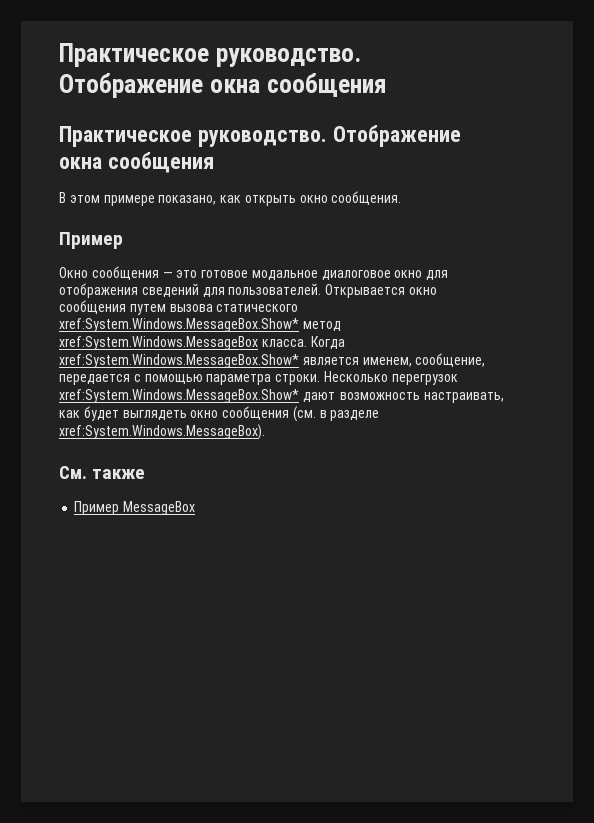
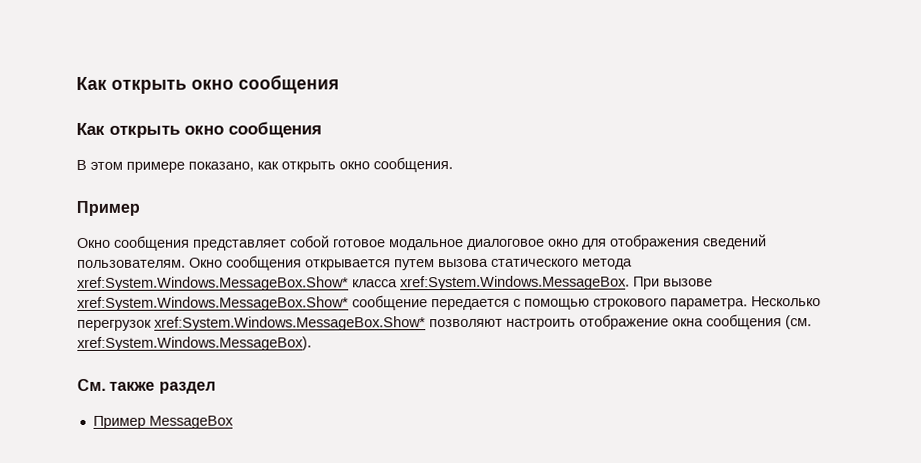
[59,43,361,67] [59,73,387,98] [59,125,461,147] [59,157,102,169] Практическое руководство. Отображение окна сообщения // Практическое руководство. Отображение окна -> [76,74,339,94] [76,122,224,138] Как открыть окно сообщения // Как открыть окно
[162,270,198,278] — это -> [193,235,330,251] представляет собой
[202,283,437,298] [59,300,299,315] [59,318,341,332] [59,336,345,350] [59,353,486,368] для пользователей. Открывается окно сообщения путем вызова статического xref:System.Windows.MessageBox.Show* метод xref:System.Windows.MessageBox класса. Когда xref:System.Windows.MessageBox.Show* является именем, сообщение, -> [77,255,633,271] [77,275,713,292] [77,295,428,312] пользователям. Окно сообщения открывается путем вызова статического метода xref:System.Windows.MessageBox.Show* класса xref:System.Windows.MessageBox. При вызове xref:System.Windows.MessageBox.Show* сообщение
[206,374,321,385] параметра строки. -> [593,298,748,310] строкового параметра.
[303,392,504,403] [59,406,380,422] дают возможность настраивать, как будет выглядеть окно сообщения (см. в разделе -> [429,314,812,330] позволяют настроить отображение окна сообщения (см.
(146, 474) none -> [158,381,216,394] раздел

